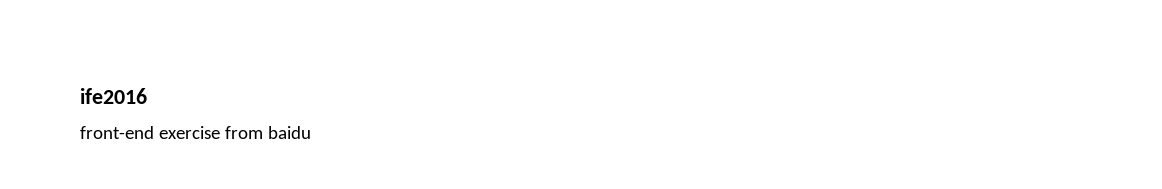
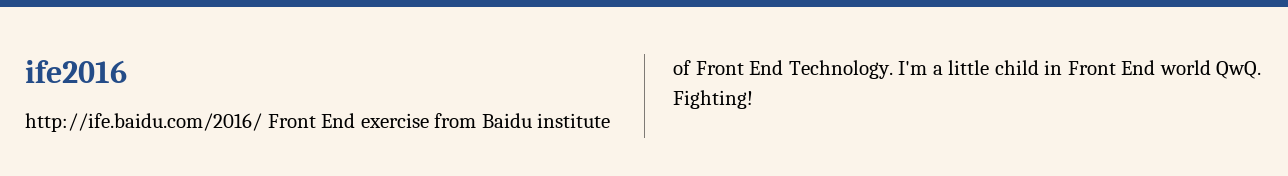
[80,126,311,139] front-end exercise from baidu -> [25,113,611,132] [673,60,1262,79] [673,90,753,109] http://ife.baidu.com/2016/ Front End exercise from Baidu institute of Front End Technology. I'm a little child in Front End world QwQ. Fighting!

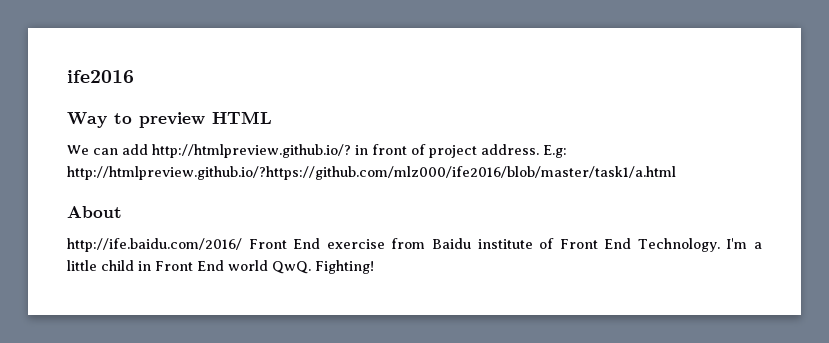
(127, 71) none -> [67,111,272,128] [67,144,567,158] [67,166,676,180] [67,206,122,218] // Way to preview HTML // We can add http://htmlpreview.github.io/? in front of project address. E.g: http://htmlpreview.github.io/?https://github.com/mlz000/ife2016/blob/master/task1/a.html // About

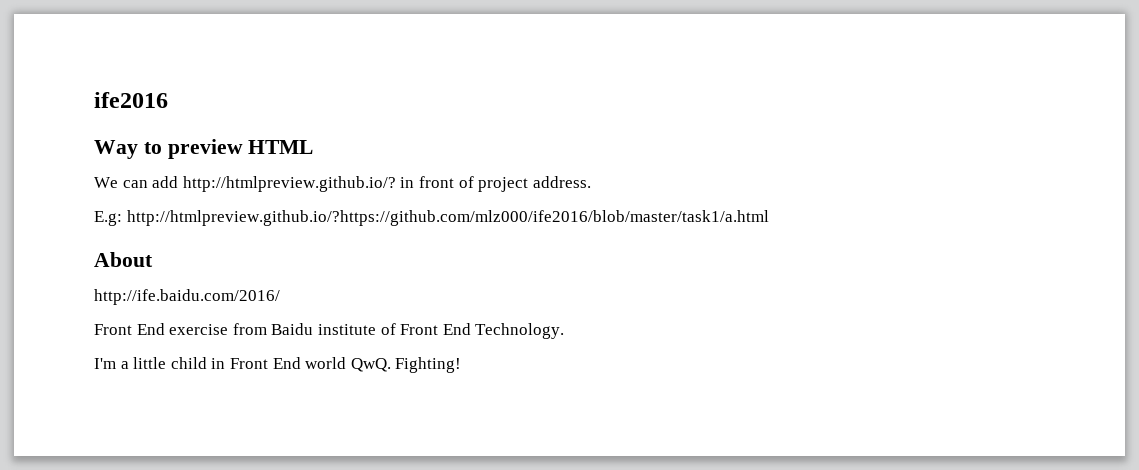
(539, 149) none -> (591, 182) //
(242, 245) none -> (280, 297) //
(720, 245) none -> (565, 331) //

